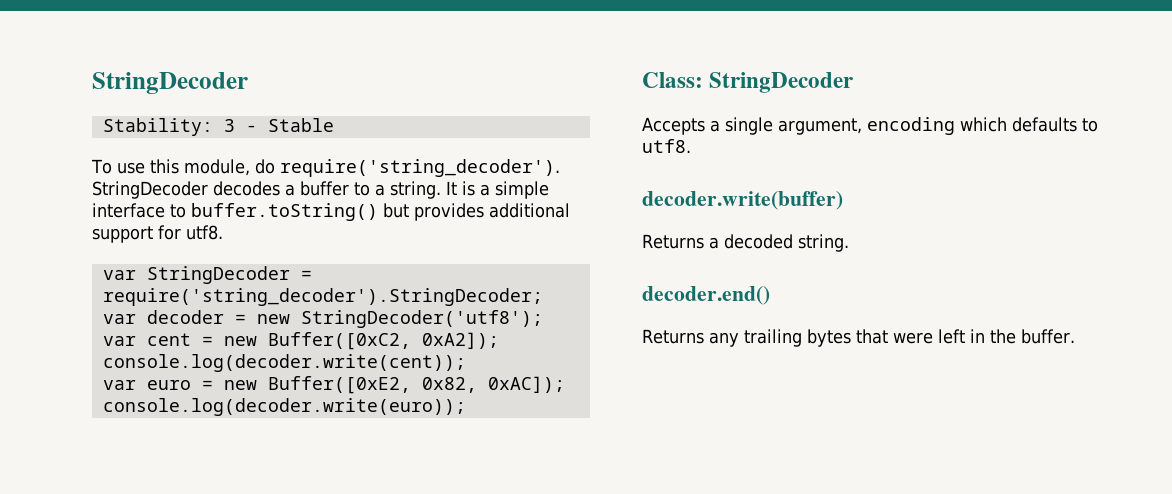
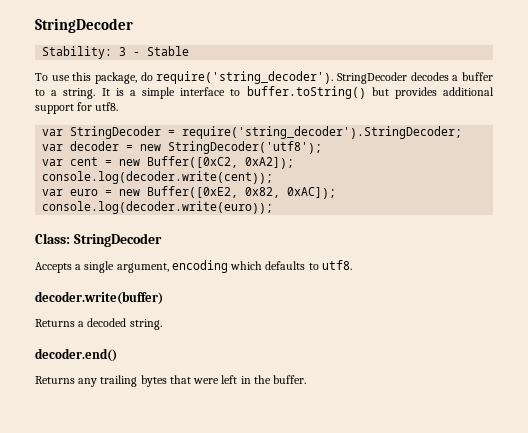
[183,159,250,176] module, -> [95,72,137,84] package,

